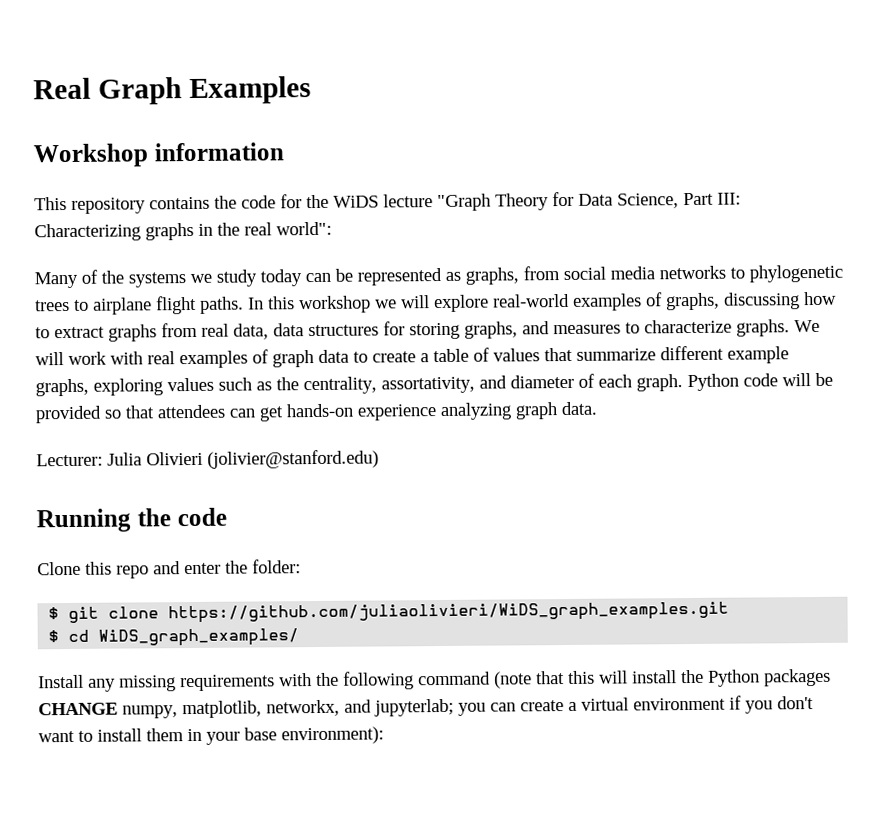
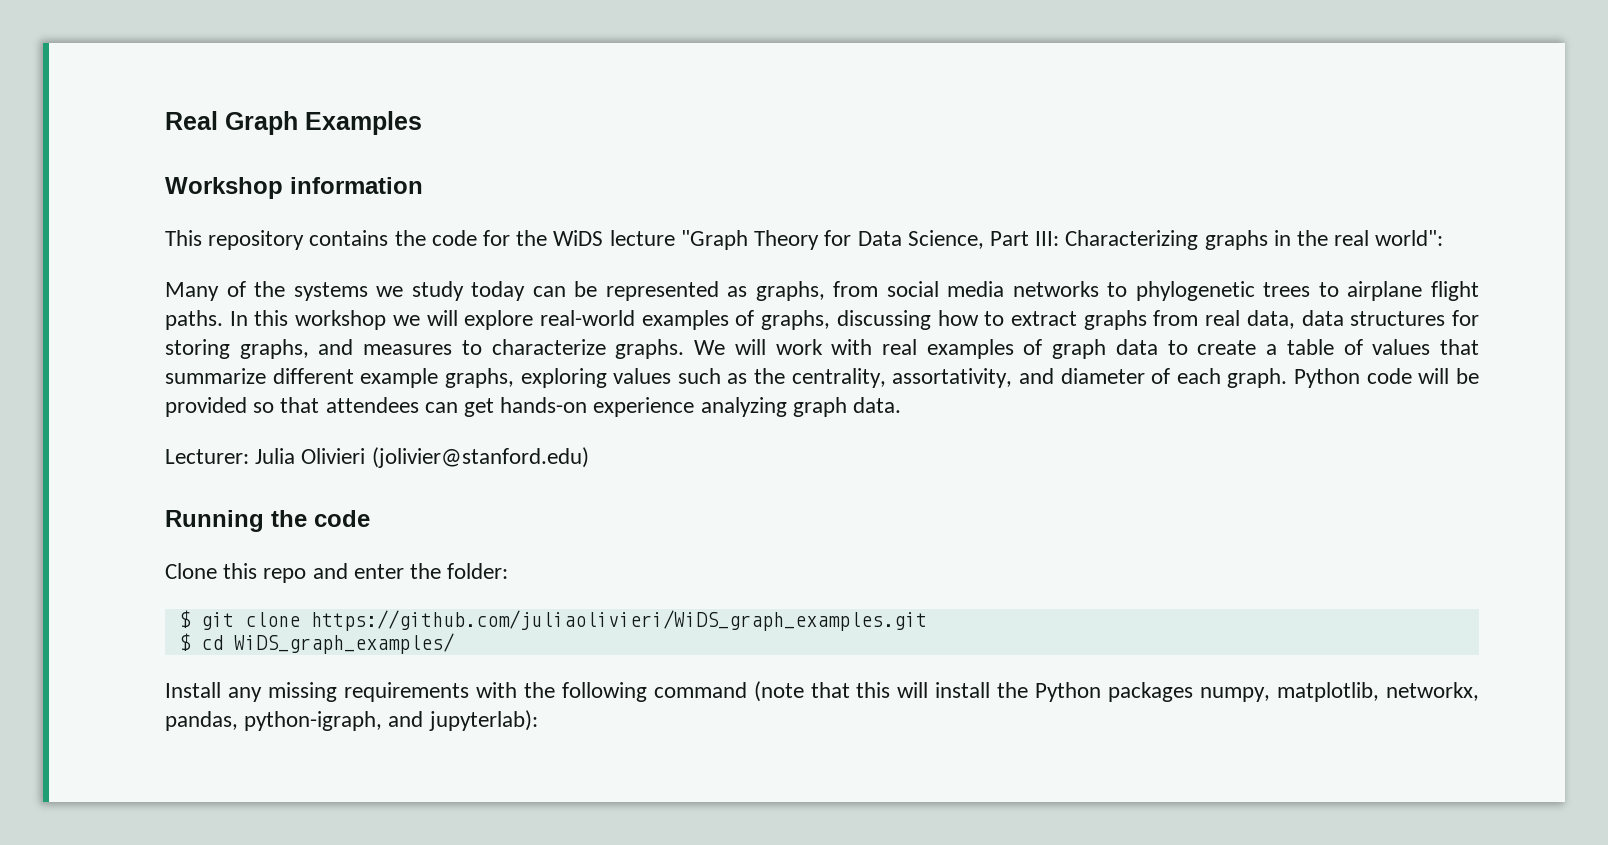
[38,702,118,716] CHANGE -> (1194, 692) none
[344,695,814,717] [38,726,384,745] and jupyterlab; you can create a virtual environment if you don't want to install them in your base environment): -> [165,710,538,731] pandas, python-igraph, and jupyterlab):

